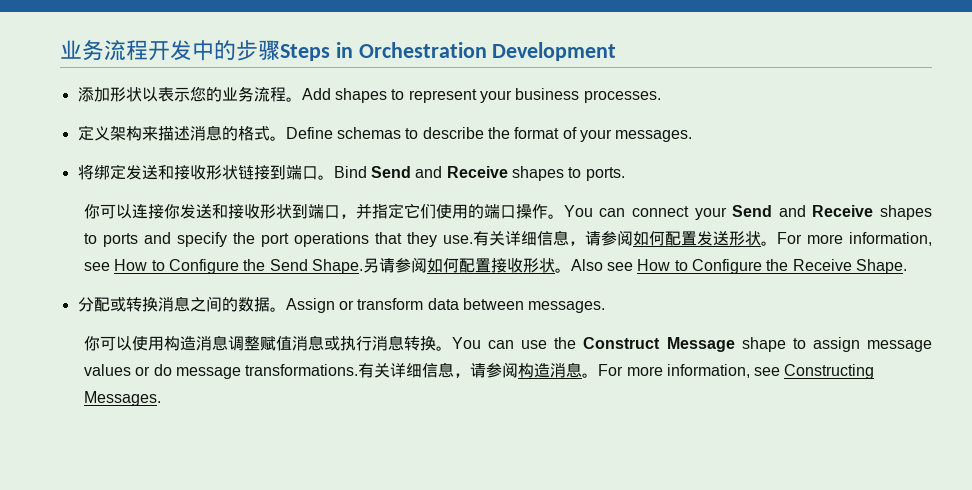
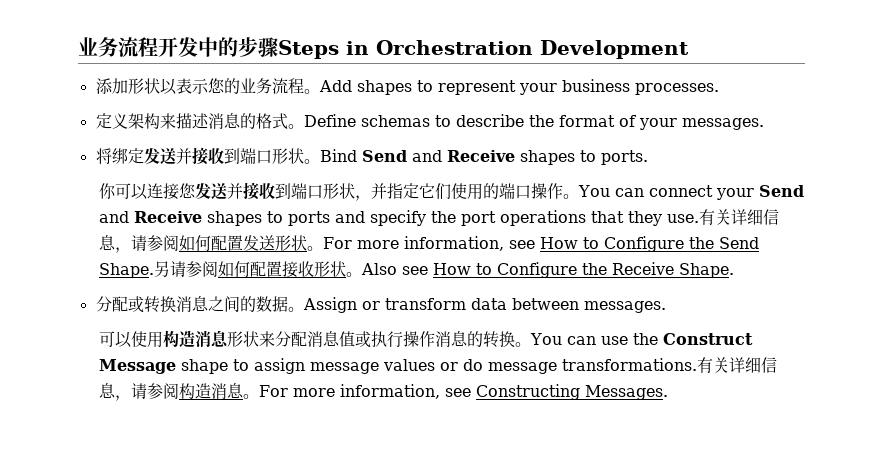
[157,165,318,180] 和接收形状链接到端口 -> [175,147,304,165] 并接收到端口形状
[163,203,340,219] 你发送和接收形状到端口 -> [178,182,355,200] 您发送并接收到端口形状
[83,336,100,351] 你 -> (666, 307) none
[227,335,404,351] 调整赋值消息或执行消息 -> [226,331,483,348] 形状来分配消息值或执行操作消息的

